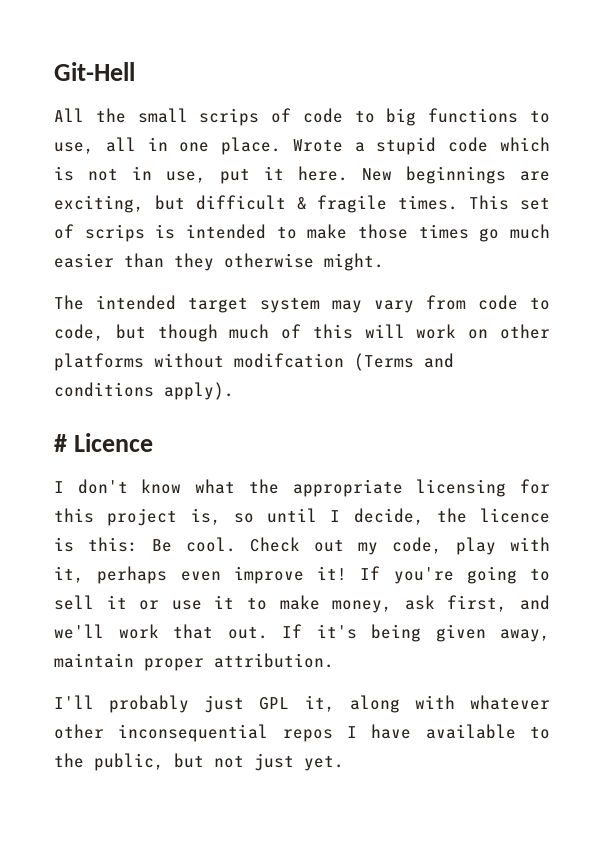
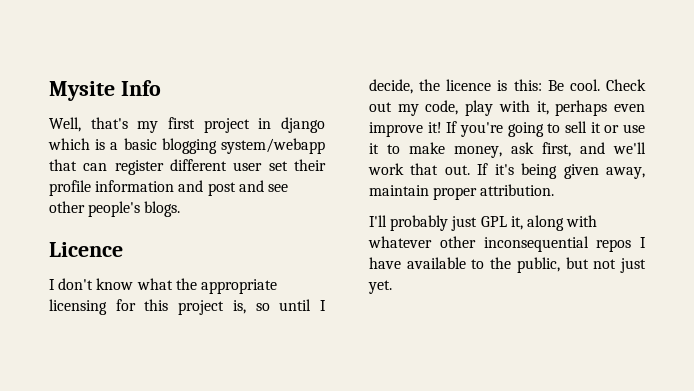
[54,62,135,81] [54,108,550,126] [54,137,550,155] [54,166,550,184] [54,195,550,213] [54,224,550,242] [54,253,384,271] [54,295,550,313] [54,324,550,342] [54,353,454,371] [54,382,234,400] [54,434,67,452] Git-Hell // All the small scrips of code to big functions to use, all in one place. Wrote a stupid code which is not in use, put it here. New beginnings are exciting, but difficult & fragile times. This set of scrips is intended to make those times go much easier than they otherwise might. // The intended target system may vary from code to code, but though much of this will work on other platforms without modifcation (Terms and conditions apply). // # -> [49,80,161,101] [49,117,325,133] [48,138,325,154] [49,159,326,175] [49,180,288,196] [49,201,181,217] Mysite Info // Well, that's my first project in django which is a basic blogging system/webapp that can register different user set their profile information and post and see other people's blogs. //

